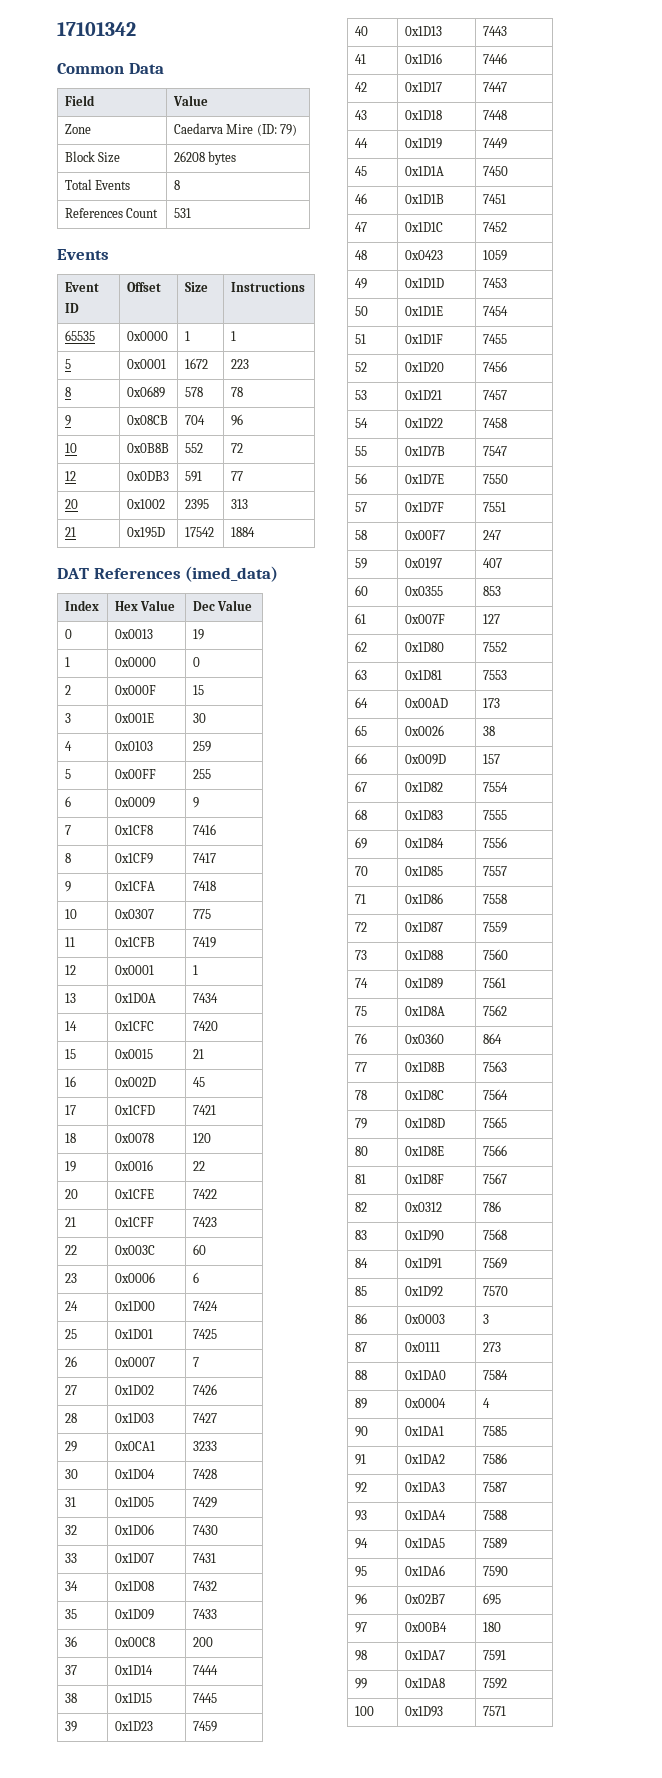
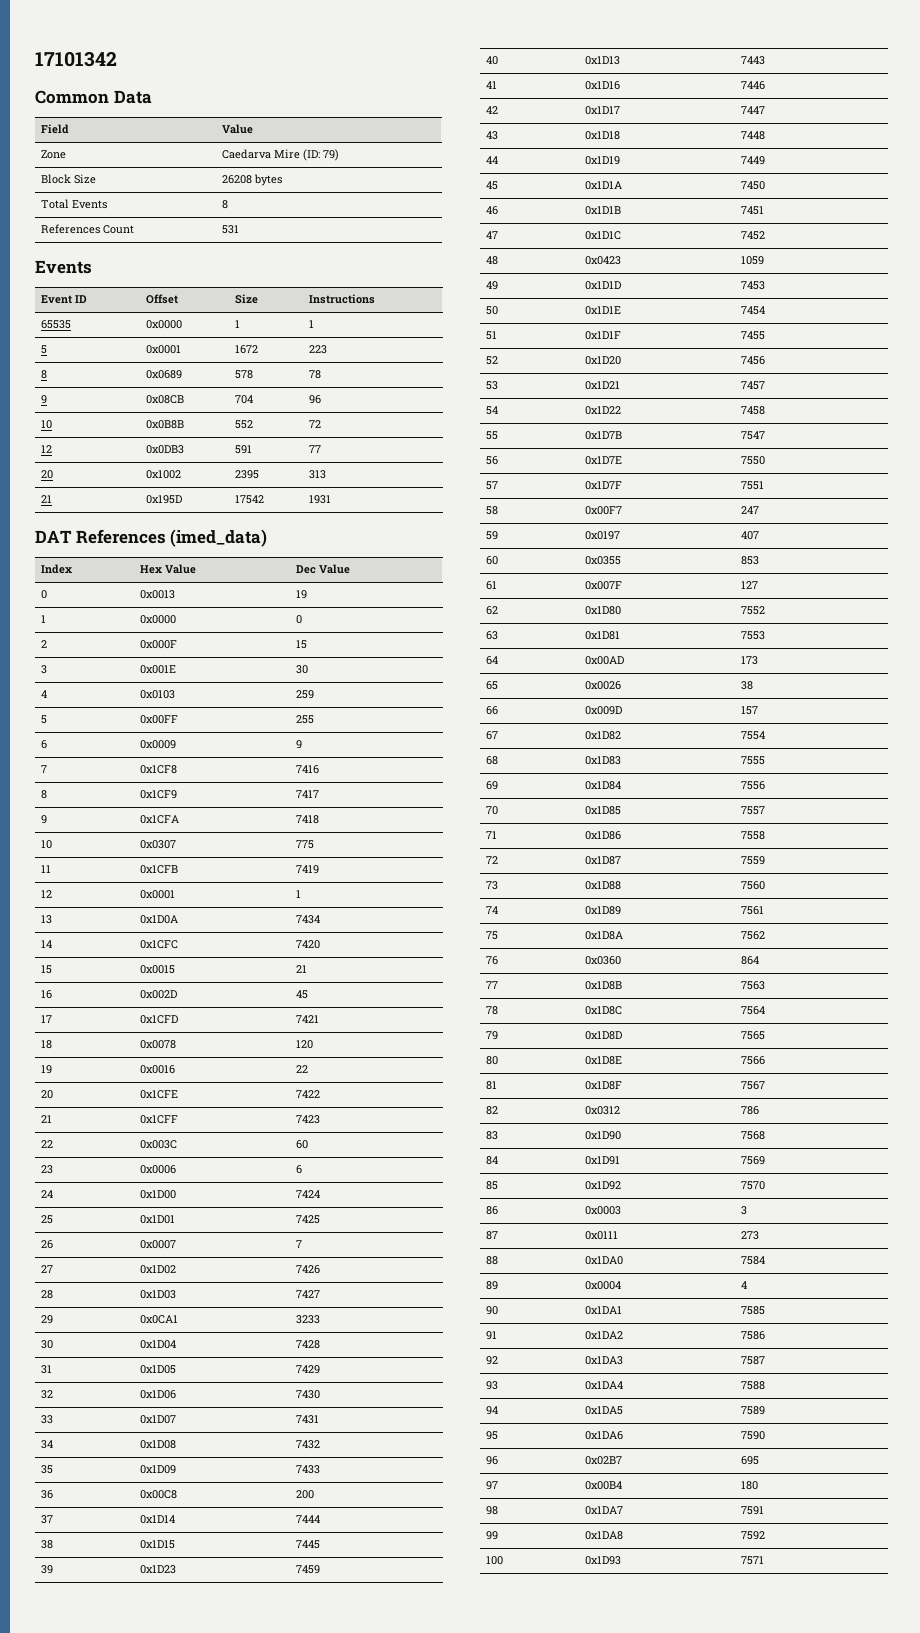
[230,527,255,537] 1884 -> [309,495,332,504] 1931

